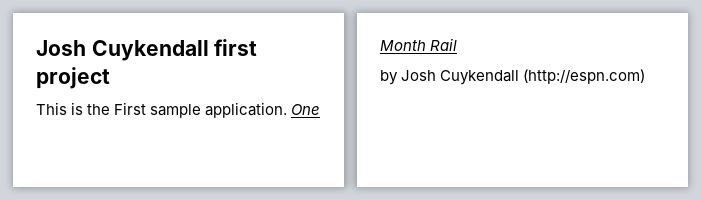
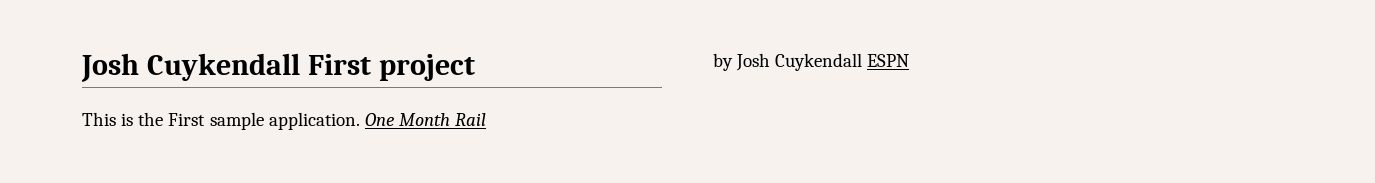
[36,39,258,61] Josh Cuykendall first -> [81,53,371,82] Josh Cuykendall First
[523,69,646,84] (http://espn.com) -> [867,54,910,67] ESPN

